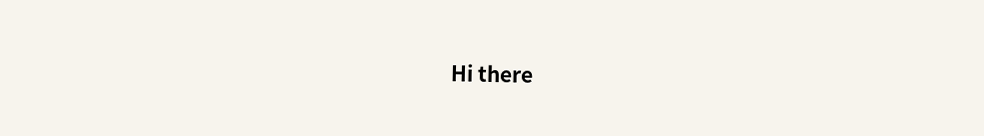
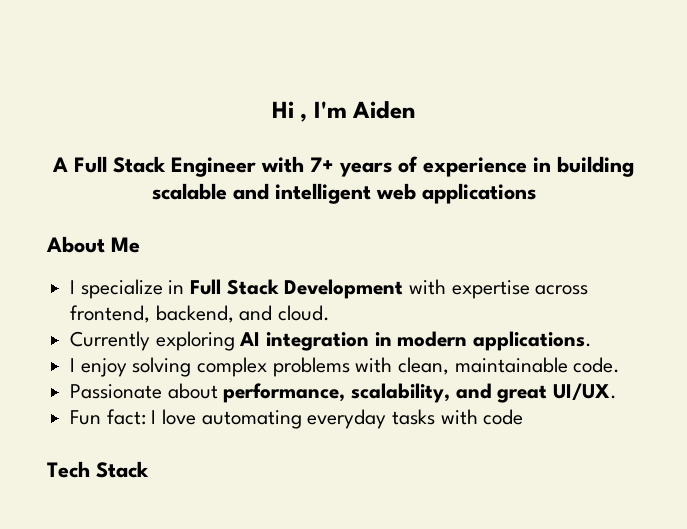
[477,64,535,83] there -> [300,101,416,122] [52,156,634,177] [151,183,536,204] [46,236,140,253] [70,279,589,299] [70,305,331,323] [70,331,593,351] [70,357,621,377] [70,383,618,403] [70,409,524,429] [47,461,149,478] , I'm Aiden // A Full Stack Engineer with 7+ years of experience in building scalable and intelligent web applications // About Me // I specialize in Full Stack Development with expertise across frontend, backend, and cloud. // Currently exploring AI integration in modern applications. // I enjoy solving complex problems with clean, maintainable code. // Passionate about performance, scalability, and great UI/UX. // Fun fact: I love automating everyday tasks with code // Tech Stack

